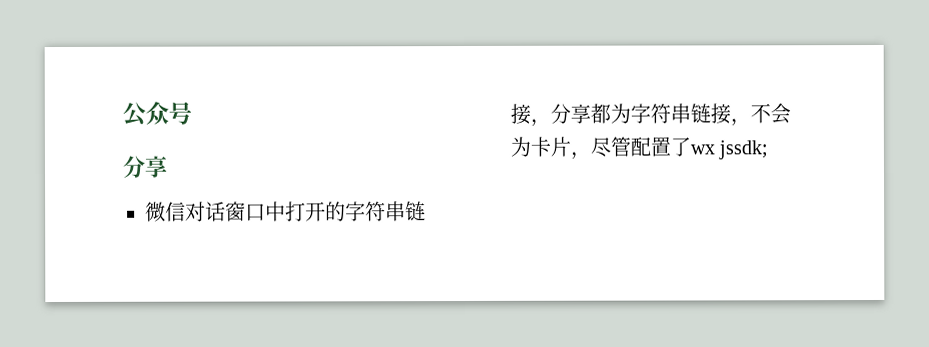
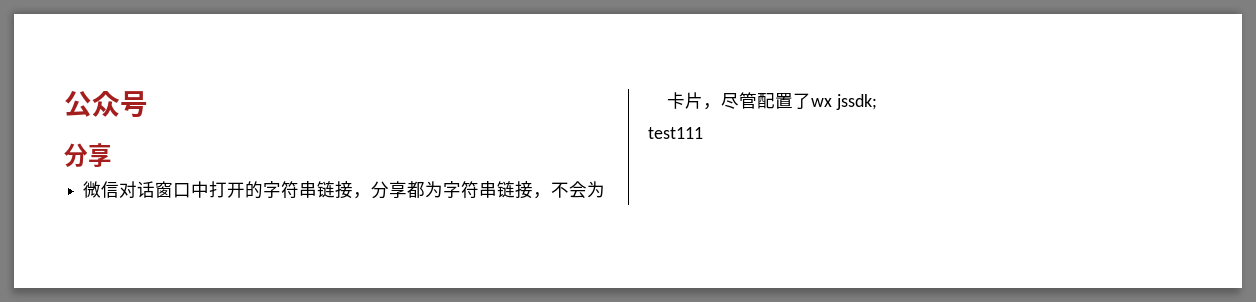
(769, 150) none -> [648,127,703,139] // test111

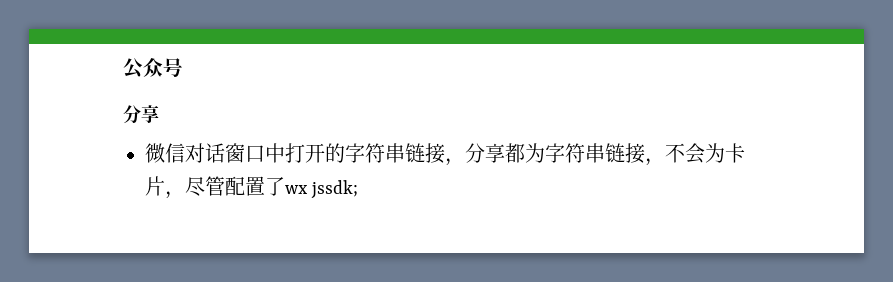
[648,127,703,139] // test111 -> (359, 189) none

